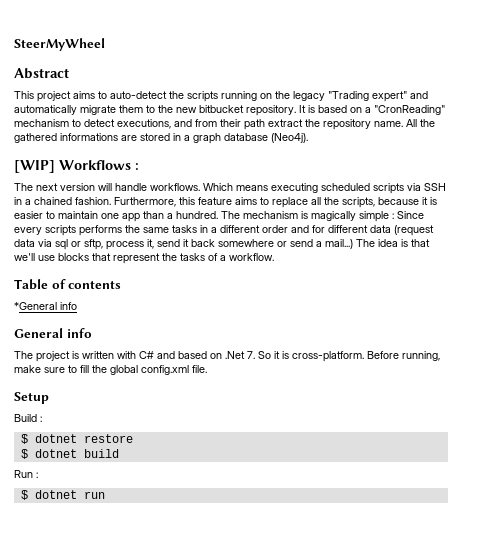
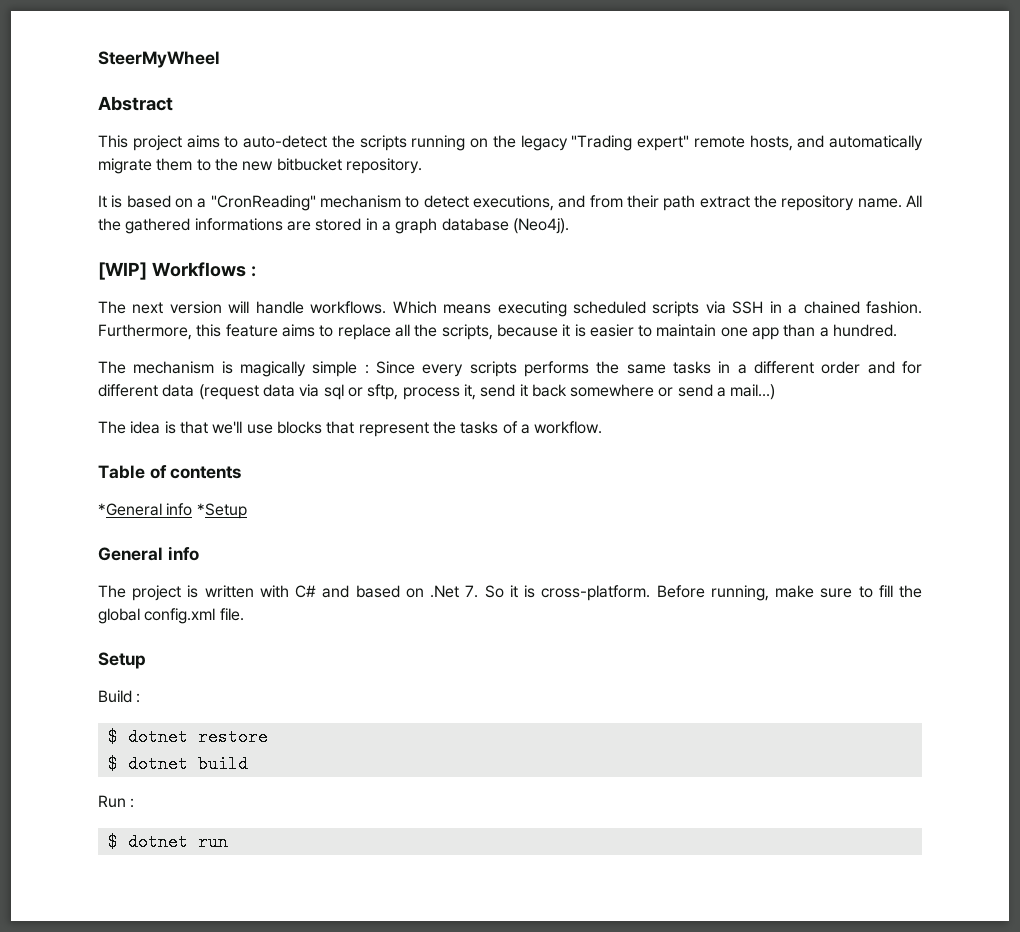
(407, 96) none -> [693,135,793,151] remote hosts,
(296, 110) none -> (422, 166) //
(218, 215) none -> (898, 330) //
(353, 244) none -> (776, 392) //
(77, 306) none -> [196,503,247,519] *Setup

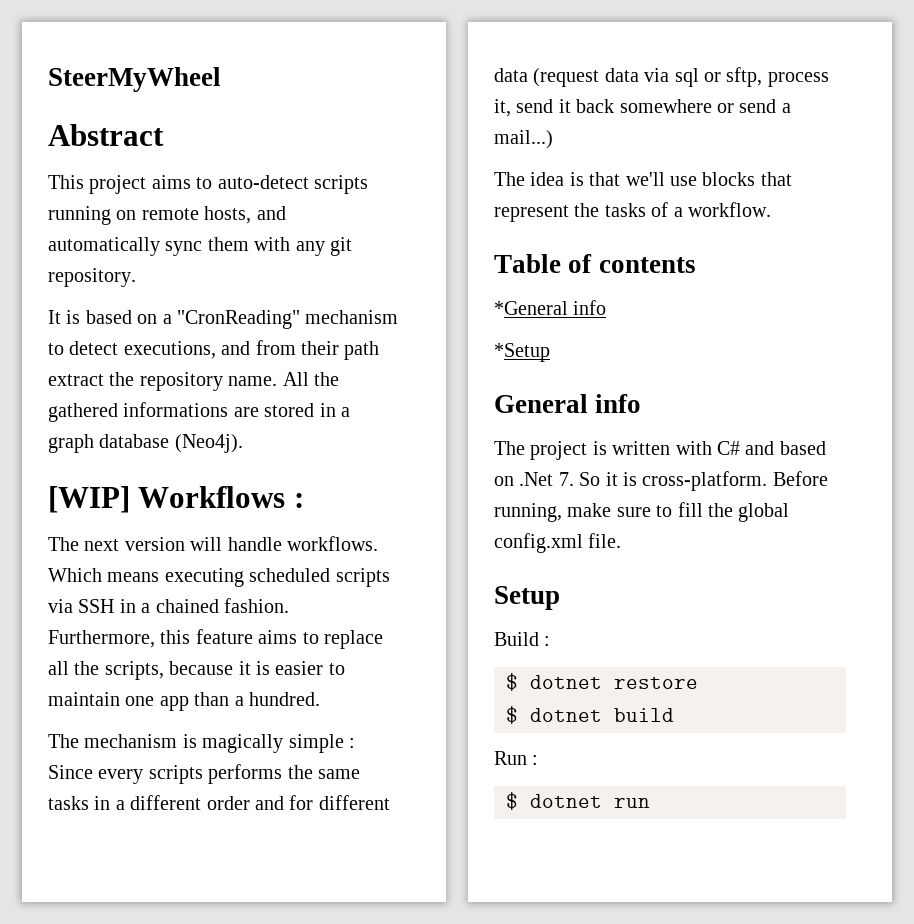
[331,135,355,148] the -> (309, 182) none
[492,135,923,151] [98,158,342,174] the legacy "Trading expert" remote hosts, and automatically migrate them to the new bitbucket -> [141,206,286,224] [48,237,352,256] remote hosts, and automatically sync them with any git
(193, 509) none -> (607, 307) //

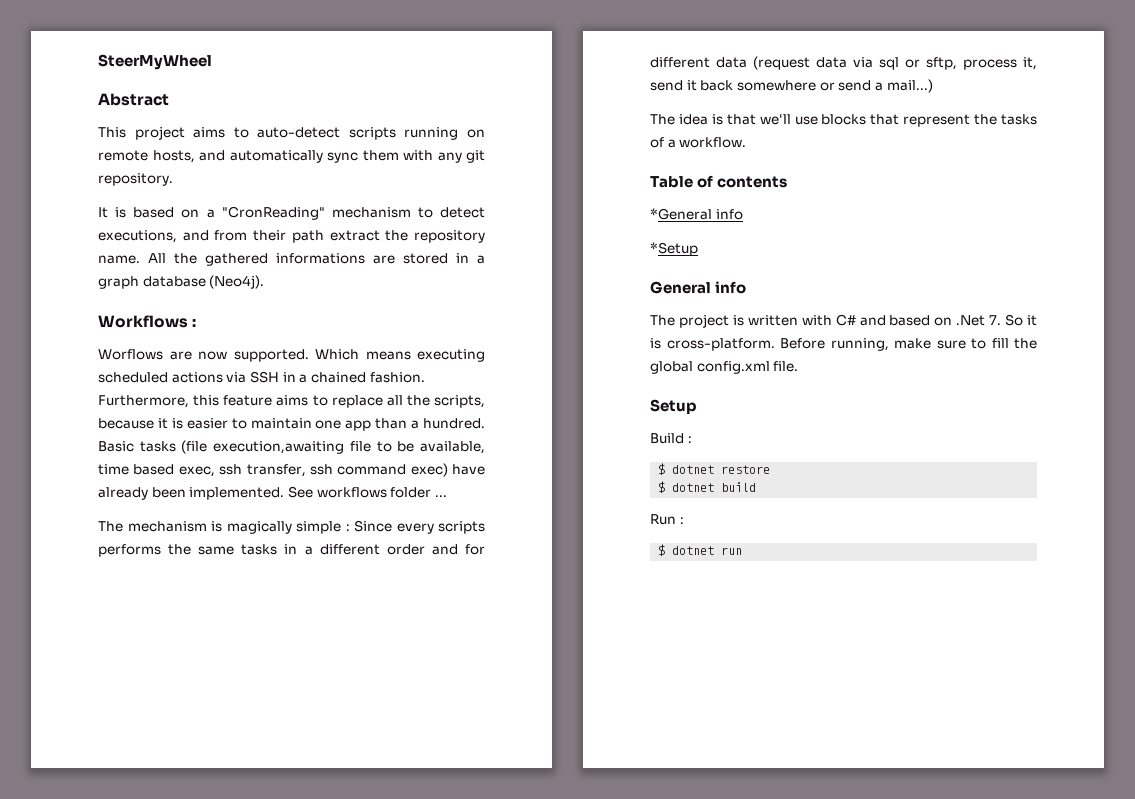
[48,486,130,513] [WIP] -> (265, 282) none
[48,536,378,551] The next version will handle workflows. -> [98,349,309,362] Worflows are now supported.
[335,568,390,587] scripts -> [171,372,223,383] actions
(320, 699) none -> [98,440,486,454] [98,463,485,477] [98,486,447,500] Basic tasks (file execution,awaiting file to be available, time based exec, ssh transfer, ssh command exec) have already been implemented. See workflows folder ...

